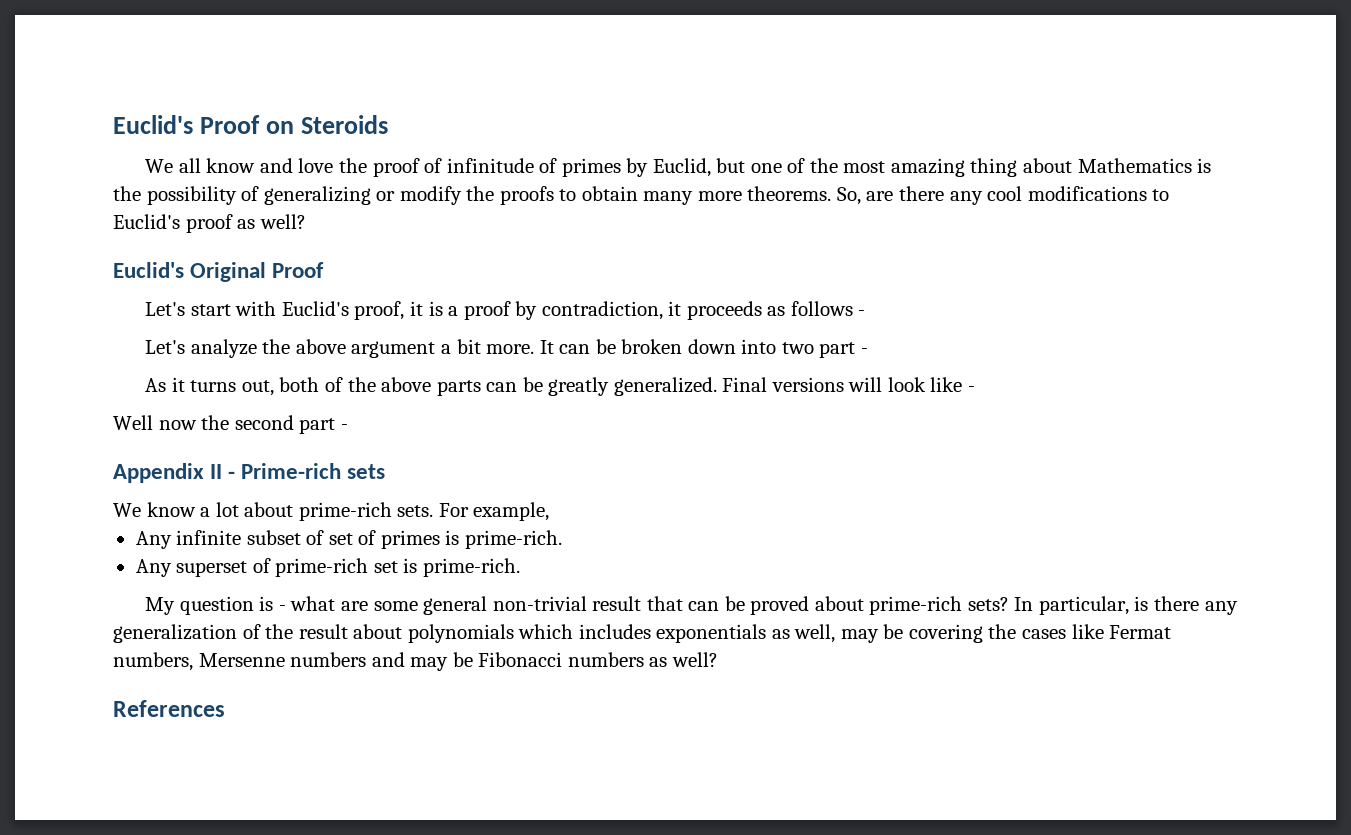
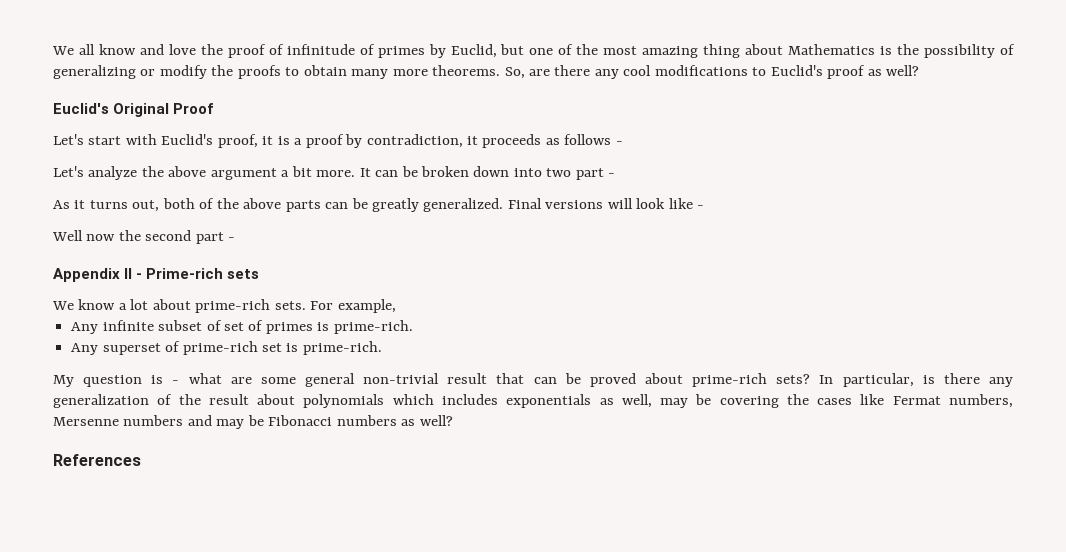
[113,115,389,134] Euclid's Proof on Steroids // -> (52, 50) none

